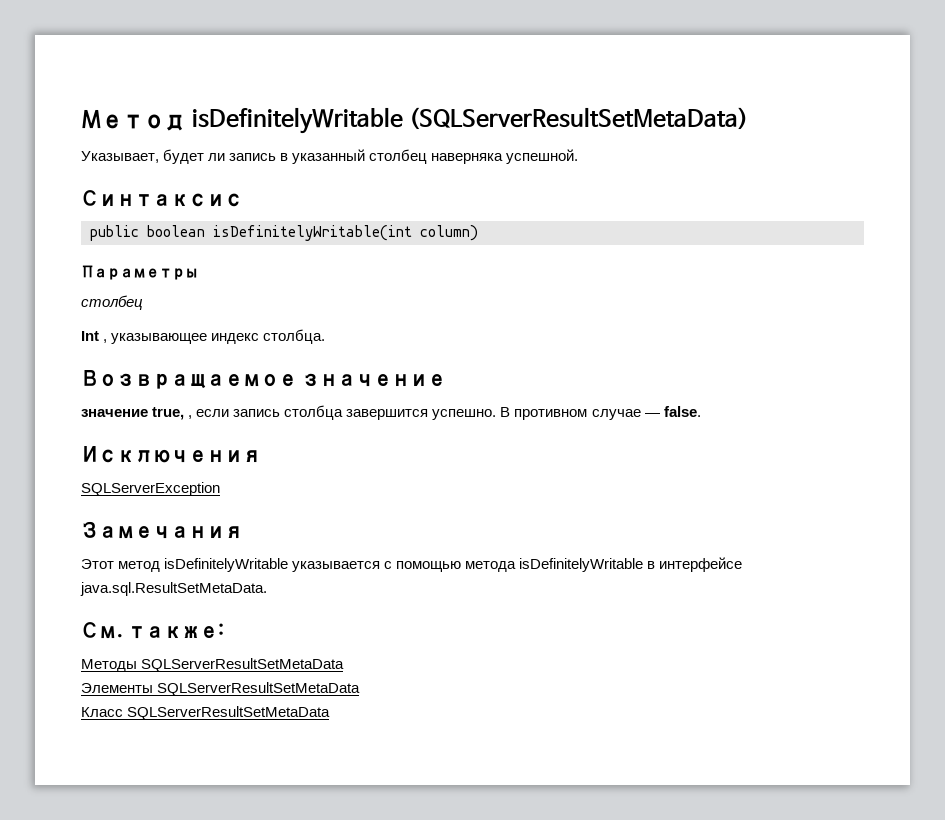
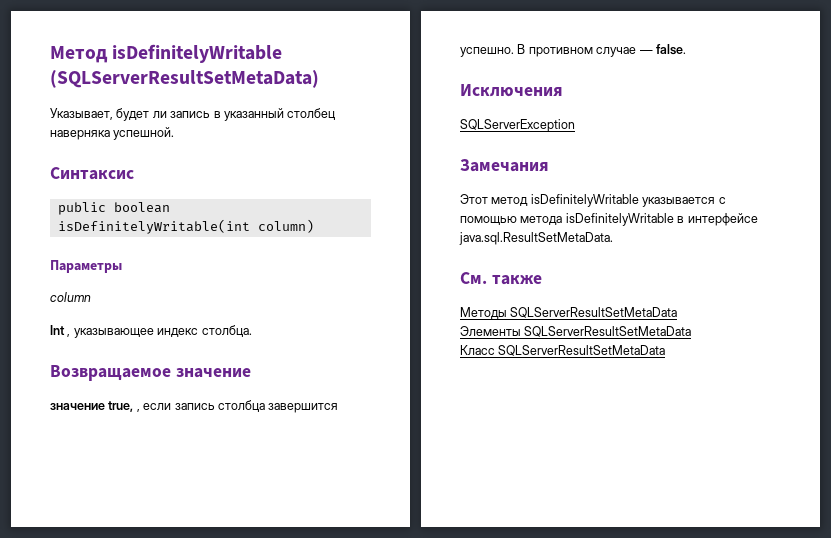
[81,295,143,310] столбец -> [50,292,91,302] column
[128,623,225,639] также: -> [491,275,542,285] также

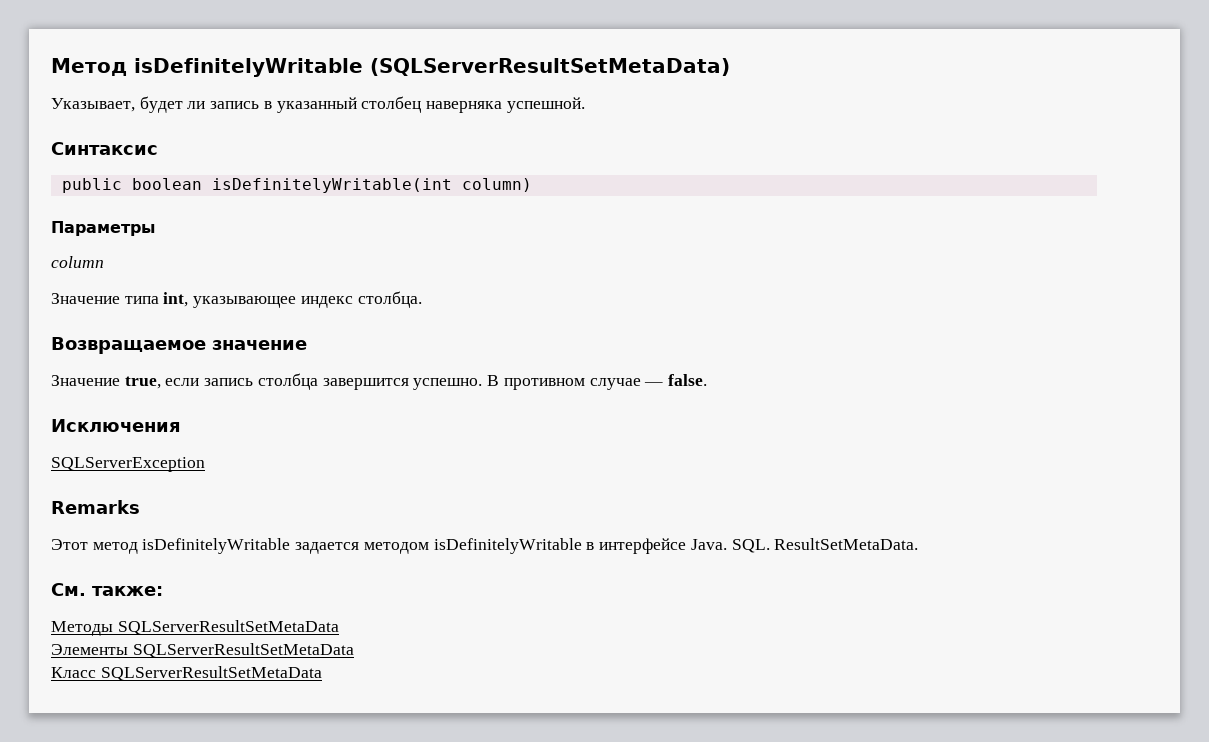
[50,325,71,337] Int , -> [51,292,189,307] Значение типа int,
[50,401,140,412] значение true, , -> [51,375,161,389] Значение true,
[460,159,549,172] Замечания -> [51,500,140,514] Remarks
[642,197,726,207] [460,213,758,226] [459,232,613,245] указывается с помощью метода isDefinitelyWritable в интерфейсе java.sql.ResultSetMetaData. -> [295,538,919,554] задается методом isDefinitelyWritable в интерфейсе Java. SQL. ResultSetMetaData.
[491,275,542,285] также -> [92,586,163,596] также:

